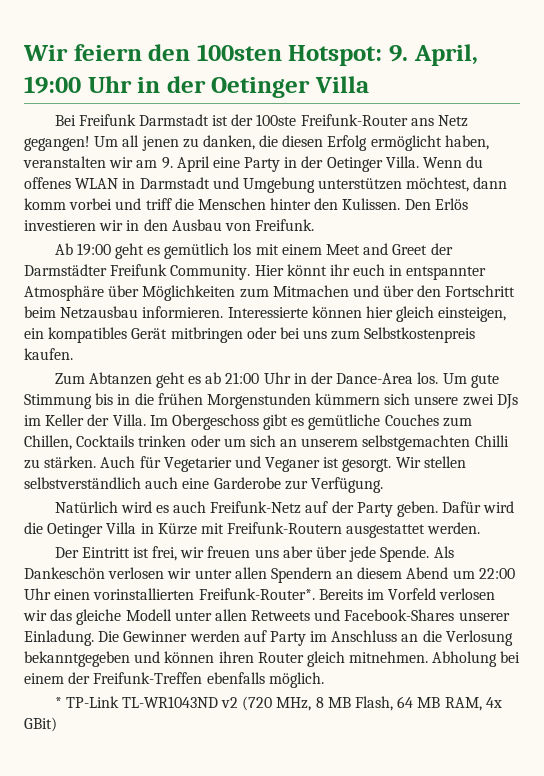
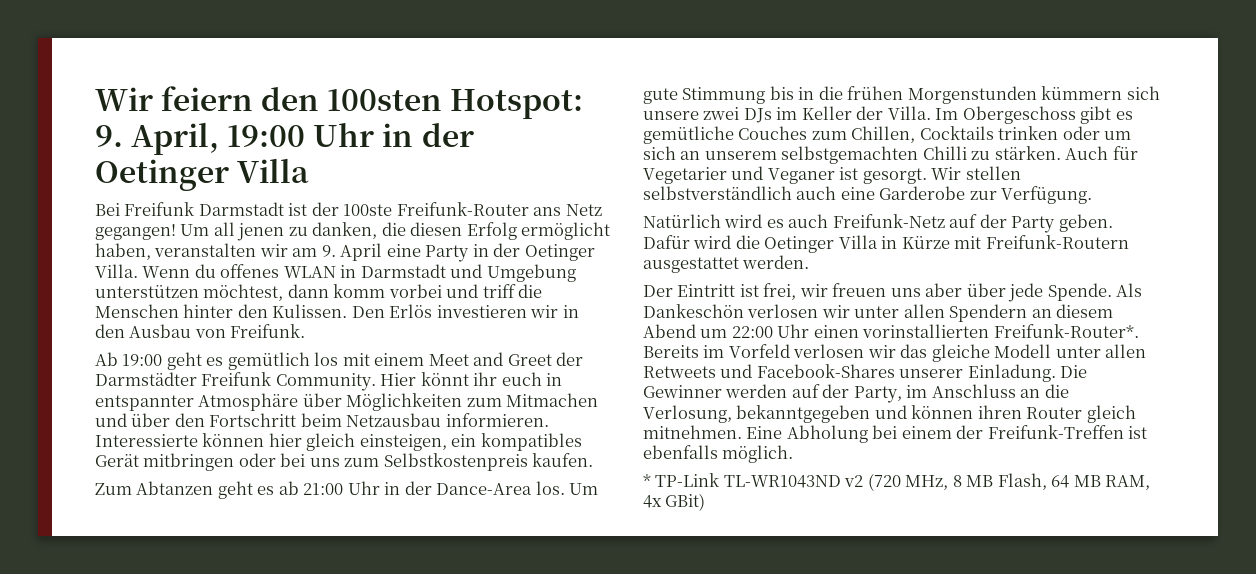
[269,631,306,646] Party -> [822,384,902,403] der Party,
[445,630,513,646] Verlosung -> [643,405,732,423] Verlosung,
(429, 657) none -> [746,426,783,439] Eine
(203, 678) none -> [1128,426,1148,439] ist

